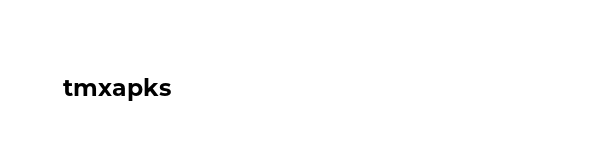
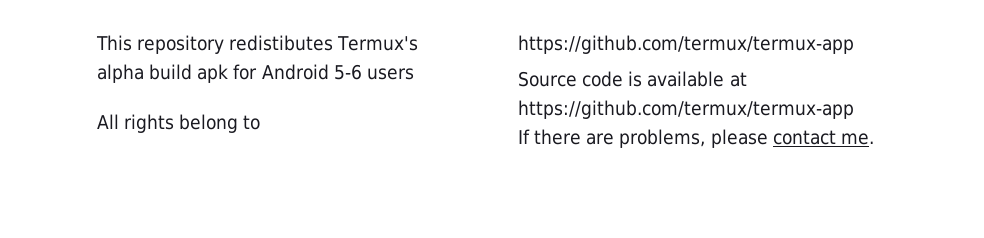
[63,78,171,101] tmxapks -> [96,35,419,54] [97,64,414,83] [97,114,261,133] [518,35,854,54] [518,71,747,87] [518,100,854,119] [518,129,874,148] This repository redistibutes Termux's alpha build apk for Android 5-6 users // All rights belong to https://github.com/termux/termux-app // Source code is available at https://github.com/termux/termux-app // If there are problems, please contact me.

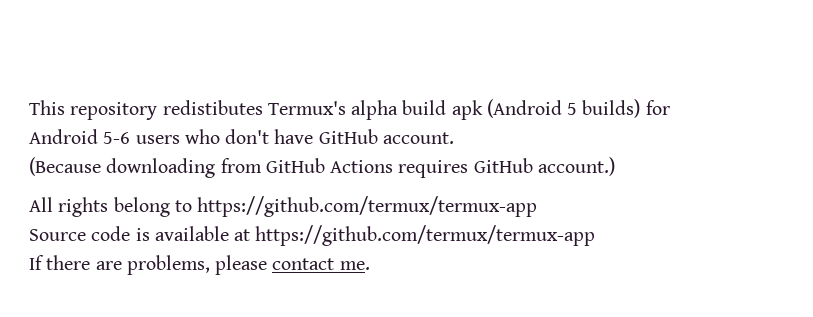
(229, 73) none -> [486,99,641,118] (Android 5 builds)
(414, 74) none -> [184,129,454,144] [29,157,615,178] who don't have GitHub account. // (Because downloading from GitHub Actions requires GitHub account.)

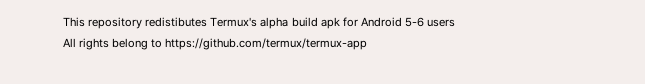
[486,99,641,118] (Android 5 builds) -> (340, 23) none
[184,129,454,144] [29,157,615,178] who don't have GitHub account. // (Because downloading from GitHub Actions requires GitHub account.) -> (456, 23) none
[29,225,596,246] [29,255,370,275] // Source code is available at https://github.com/termux/termux-app // If there are problems, please contact me. -> (368, 44) none

